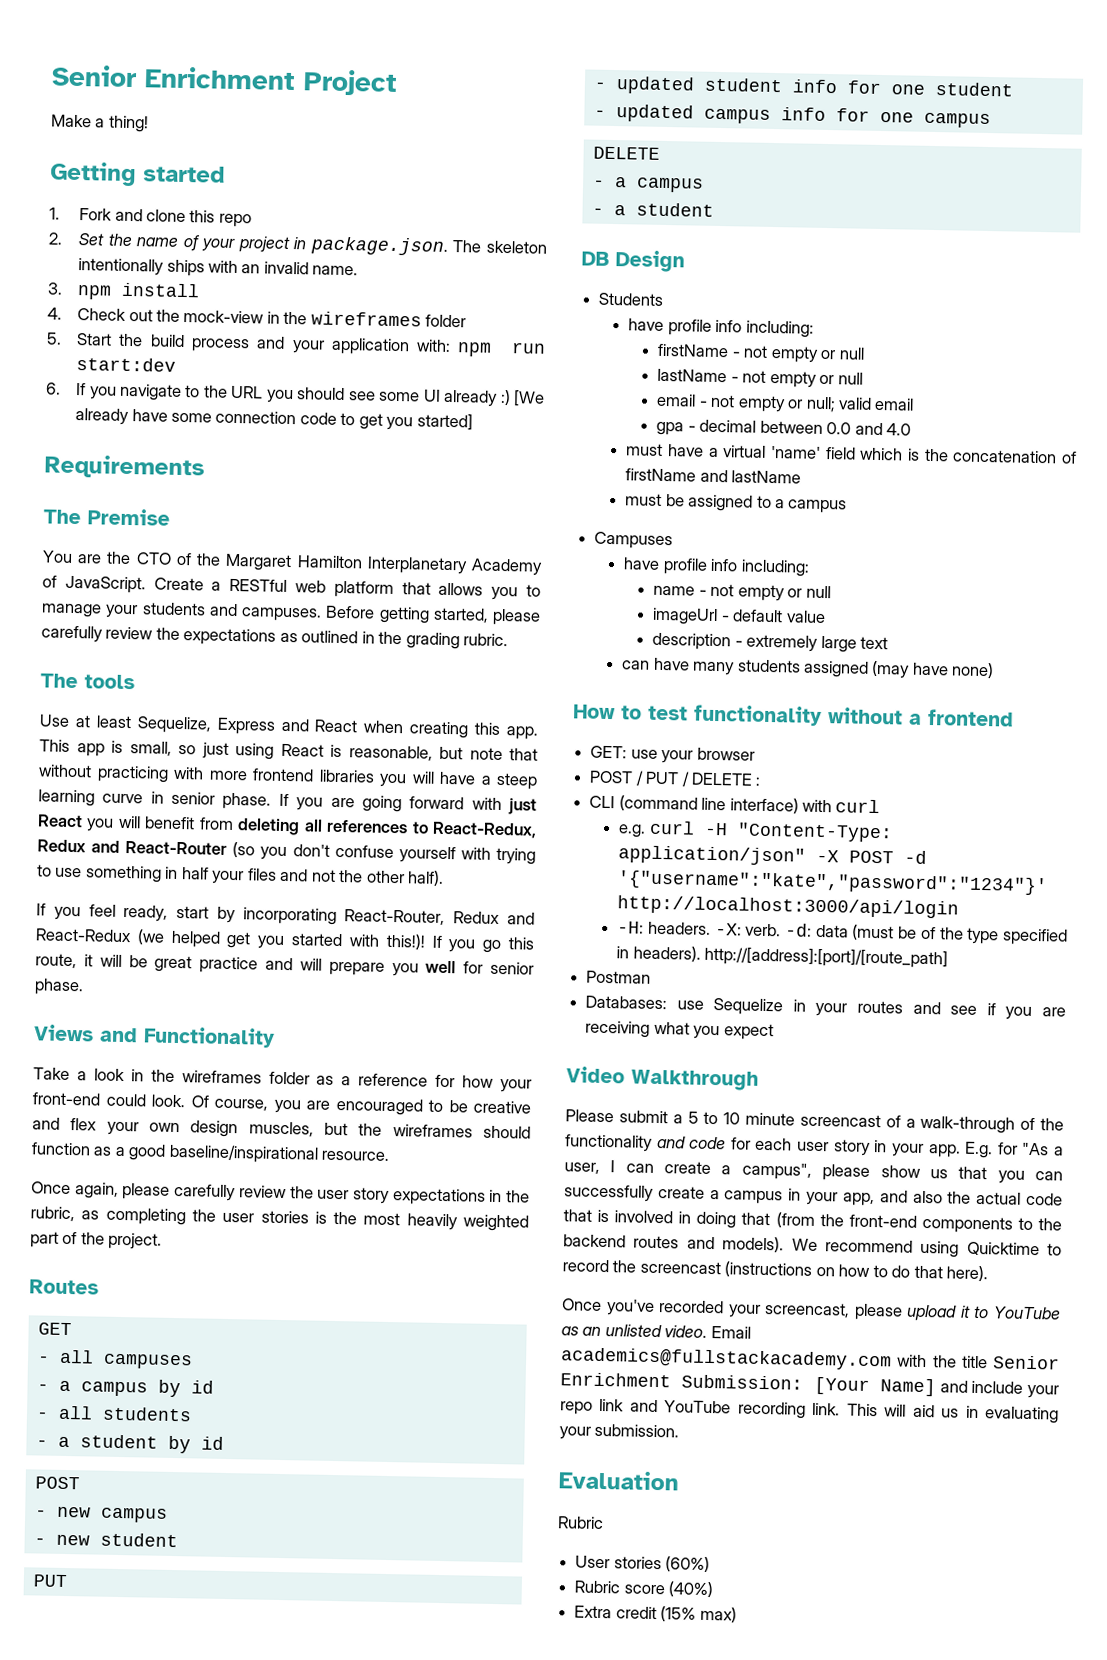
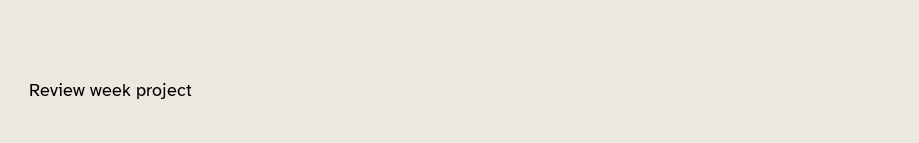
[51,64,398,96] [51,114,149,133] [49,161,225,187] [49,207,252,228] [48,232,547,256] [78,258,359,277] [47,282,201,300] [47,307,467,328] [46,332,546,357] [76,357,177,372] [46,382,546,407] [75,408,473,431] [44,454,205,480] [43,508,170,526] [42,550,543,576] [42,575,541,601] [41,602,541,626] [41,625,509,650] [40,673,135,690] [39,714,538,740] [39,739,538,761] [38,764,538,790] [38,789,537,815] [37,814,538,839] [37,839,536,865] [37,864,445,886] [36,903,535,925] [35,928,534,954] [35,953,534,977] [34,978,84,996] [33,1024,275,1048] [33,1067,533,1093] [32,1092,531,1116] [32,1117,531,1139] [31,1142,390,1164] [31,1181,530,1206] [30,1206,529,1232] [30,1231,163,1250] [29,1279,99,1295] [37,1322,72,1336] [36,1349,193,1370] [36,1379,214,1398] [35,1405,192,1422] [35,1434,224,1454] [34,1476,80,1490] [34,1506,168,1523] [33,1532,178,1548] [32,1574,68,1588] [593,76,1014,97] [593,104,991,129] [592,146,660,160] [592,177,704,193] [591,202,714,217] [581,250,685,273] [598,292,665,306] [628,318,814,338] [657,343,865,363] [657,368,863,388] [656,393,915,413] [656,419,911,436] [626,443,1077,464] [625,468,802,484] [625,493,848,514] [594,531,674,550] [623,557,810,577] [653,583,831,602] [652,607,826,626] [652,632,889,653] [622,657,995,679] [573,704,1014,727] [590,745,755,764] [589,770,762,787] [589,795,881,814] [618,820,893,843] [618,845,928,866] [617,870,1049,896] [617,895,960,919] [617,921,1068,946] [616,945,949,969] [586,970,652,984] [585,995,1066,1020] [585,1020,774,1041] [566,1066,759,1091] [565,1109,1064,1134] [565,1134,1065,1159] [564,1160,1063,1184] [564,1184,1063,1207] [563,1209,1062,1234] [563,1234,1062,1258] [562,1259,989,1282] [562,1298,1061,1322] [561,1324,751,1339] [561,1347,1060,1371] [560,1372,1059,1399] [560,1398,1059,1424] [559,1423,680,1440] [558,1470,680,1491] [557,1516,604,1530] [575,1555,711,1573] [574,1580,714,1598] [574,1605,737,1623] Senior Enrichment Project // Make a thing! // Getting started // 1. Fork and clone this repo // 2. Set the name of your project in package.json. The skeleton intentionally ships with an invalid name. // 3. npm install // 4. Check out the mock-view in the wireframes folder // 5. Start the build process and your application with: npm run start:dev // 6. If you navigate to the URL you should see some UI already :) [We already have some connection code to get you started] // Requirements // The Premise // You are the CTO of the Margaret Hamilton Interplanetary Academy of JavaScript. Create a RESTful web platform that allows you to manage your students and campuses. Before getting started, please carefully review the expectations as outlined in the grading rubric. // The tools // Use at least Sequelize, Express and React when creating this app. This app is small, so just using React is reasonable, but note that without practicing with more frontend libraries you will have a steep learning curve in senior phase. If you are going forward with just React you will benefit from deleting all references to React-Redux, Redux and React-Router (so you don't confuse yourself with trying to use something in half your files and not the other half). // If you feel ready, start by incorporating React-Router, Redux and React-Redux (we helped get you started with this!)! If you go this route, it will be great practice and will prepare you well for senior phase. // Views and Functionality // Take a look in the wireframes folder as a reference for how your front-end could look. Of course, you are encouraged to be creative and flex your own design muscles, but the wireframes should function as a good baseline/inspirational resource. // Once again, please carefully review the user story expectations in the rubric, as completing the user stories is the most heavily weighted part of the project. // Routes // GET // - all campuses // - a campus by id // - all students // - a student by id // POST // - new campus // - new student // PUT // - updated student info for one student // - updated campus info for one campus // DELETE // - a campus // - a student // DB Design // Students // have profile info including: // firstName - not empty or null // lastName - not empty or null // email - not empty or null; valid email // gpa - decimal between 0.0 and 4.0 // must have a virtual 'name' field which is the concatenation of firstName and lastName // must be assigned to a campus // Campuses // have profile info including: // name - not empty or null // imageUrl - default value // description - extremely large text // can have many students assigned (may have none) // How to test functionality without a frontend // GET: use your browser // POST / PUT / DELETE : // CLI (command line interface) with curl // e.g. curl -H "Content-Type: application/json" -X POST -d '{"username":"kate","password":"1234"}' http://localhost:3000/api/login // -H: headers. -X: verb. -d: data (must be of the type specified in headers). http://[address]:[port]/[route_path] // Postman // Databases: use Sequelize in your routes and see if you are receiving what you expect // Video Walkthrough // Please submit a 5 to 10 minute screencast of a walk-through of the functionality and code for each user story in your app. E.g. for "As a user, I can create a campus", please show us that you can successfully create a campus in your app, and also the actual code that is involved in doing that (from the front-end components to the backend routes and models). We recommend using Quicktime to record the screencast (instructions on how to do that here). // Once you've recorded your screencast, please upload it to YouTube as an unlisted video. Email academics@fullstackacademy.com with the title Senior Enrichment Submission: [Your Name] and include your repo link and YouTube recording link. This will aid us in evaluating your submission. // Evaluation // Rubric // User stories (60%) // Rubric score (40%) // Extra credit (15% max) -> [29,83,192,99] Review week project

